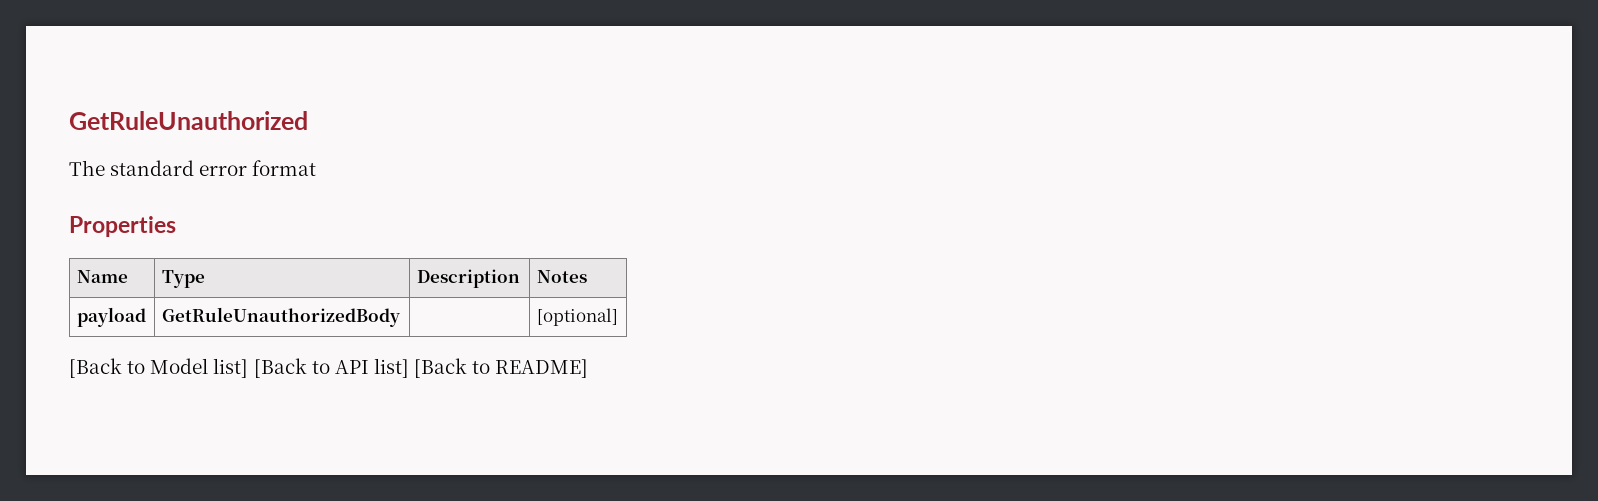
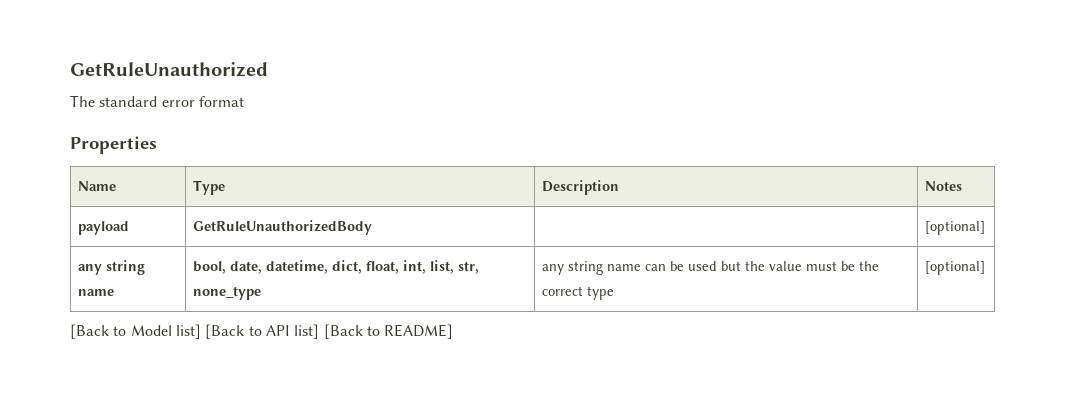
(618, 317) none -> [78,260,146,275] [78,289,115,296] [193,260,480,274] [193,286,262,300] [542,261,880,275] [542,286,615,300] [925,261,986,275] // any string name | bool, date, datetime, dict, float, int, list, str, none_type | any string name can be used but the value must be the correct type | [optional]

